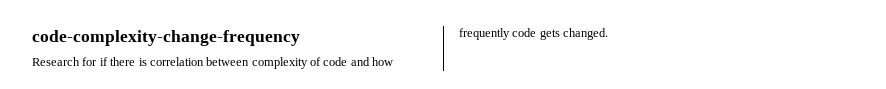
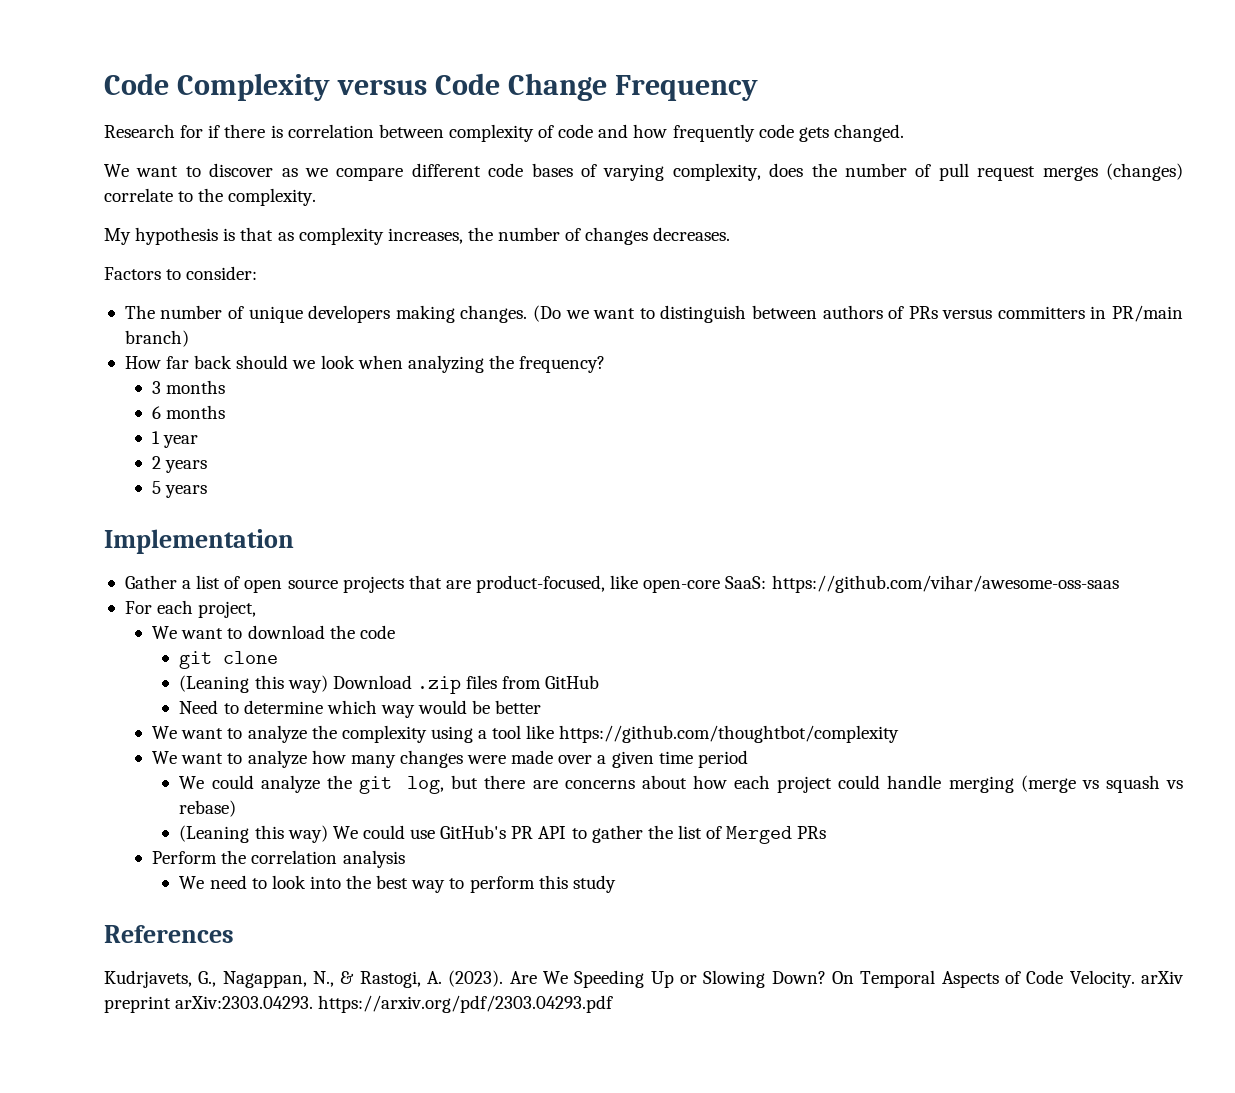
[32,30,300,46] code-complexity-change-frequency -> [104,73,758,101] Code Complexity versus Code Change Frequency
(609, 34) none -> [104,163,1183,181] [104,188,317,206] [104,227,731,245] [104,266,258,280] [124,305,1183,323] [124,330,189,347] [124,355,606,373] [152,380,226,394] [152,405,226,419] [152,431,199,448] [152,456,208,473] [152,481,208,498] [104,529,294,554] [124,575,1119,593] [124,600,257,618] [152,625,395,639] [179,651,279,669] [179,675,600,694] [179,700,542,718] [152,725,900,743] [152,750,748,768] [179,775,1183,794] [179,800,237,817] [179,825,827,844] [152,850,405,868] [179,875,616,893] [104,925,234,943] [104,970,1185,988] [104,995,614,1013] // We want to discover as we compare different code bases of varying complexity, does the number of pull request merges (changes) correlate to the complexity. // My hypothesis is that as complexity increases, the number of changes decreases. // Factors to consider: // The number of unique developers making changes. (Do we want to distinguish between authors of PRs versus committers in PR/main branch) // How far back should we look when analyzing the frequency? // 3 months // 6 months // 1 year // 2 years // 5 years // Implementation // Gather a list of open source projects that are product-focused, like open-core SaaS: https://github.com/vihar/awesome-oss-saas // For each project, // We want to download the code // git clone // (Leaning this way) Download .zip files from GitHub // Need to determine which way would be better // We want to analyze the complexity using a tool like https://github.com/thoughtbot/complexity // We want to analyze how many changes were made over a given time period // We could analyze the git log, but there are concerns about how each project could handle merging (merge vs squash vs rebase) // (Leaning this way) We could use GitHub's PR API to gather the list of Merged PRs // Perform the correlation analysis // We need to look into the best way to perform this study // References // Kudrjavets, G., Nagappan, N., & Rastogi, A. (2023). Are We Speeding Up or Slowing Down? On Temporal Aspects of Code Velocity. arXiv preprint arXiv:2303.04293. https://arxiv.org/pdf/2303.04293.pdf

